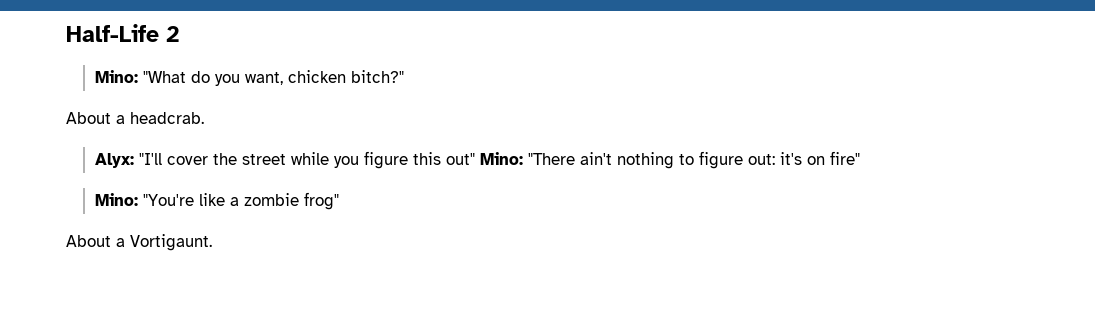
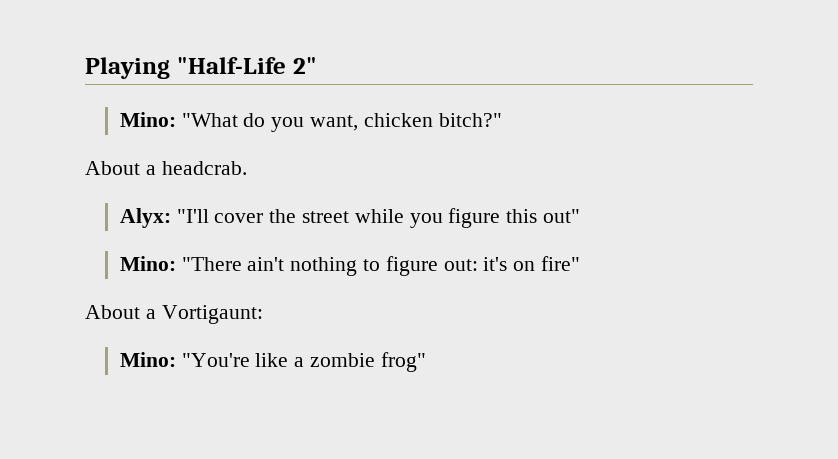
[66,24,179,42] Half-Life 2 -> [85,57,317,79] Playing "Half-Life 2"
(475, 159) none -> (580, 216) //
(860, 158) none -> [85,305,263,324] // About a Vortigaunt:
[66,234,212,251] // About a Vortigaunt. -> (426, 362) none

